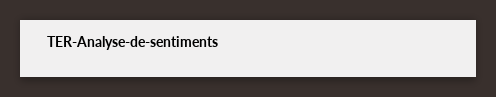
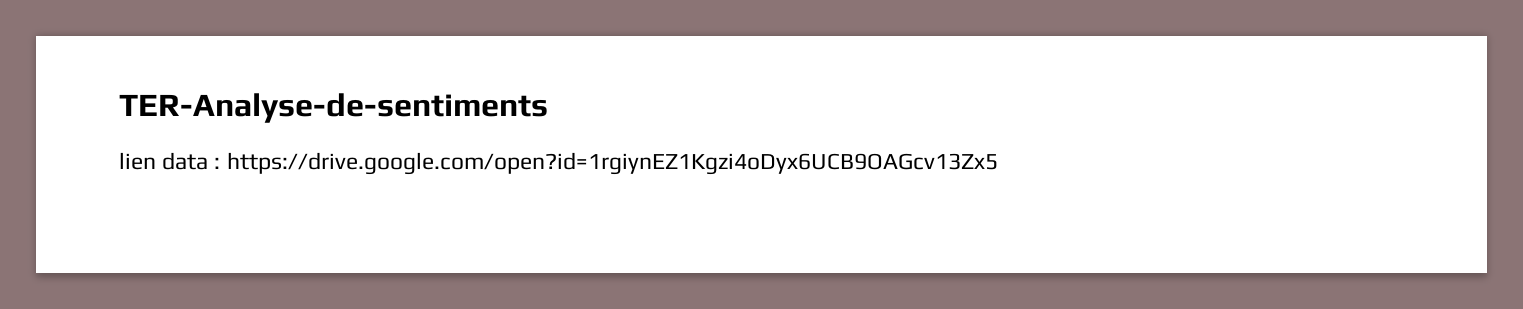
(218, 43) none -> [119,152,998,175] // lien data : https://drive.google.com/open?id=1rgiynEZ1Kgzi4oDyx6UCB9OAGcv13Zx5

